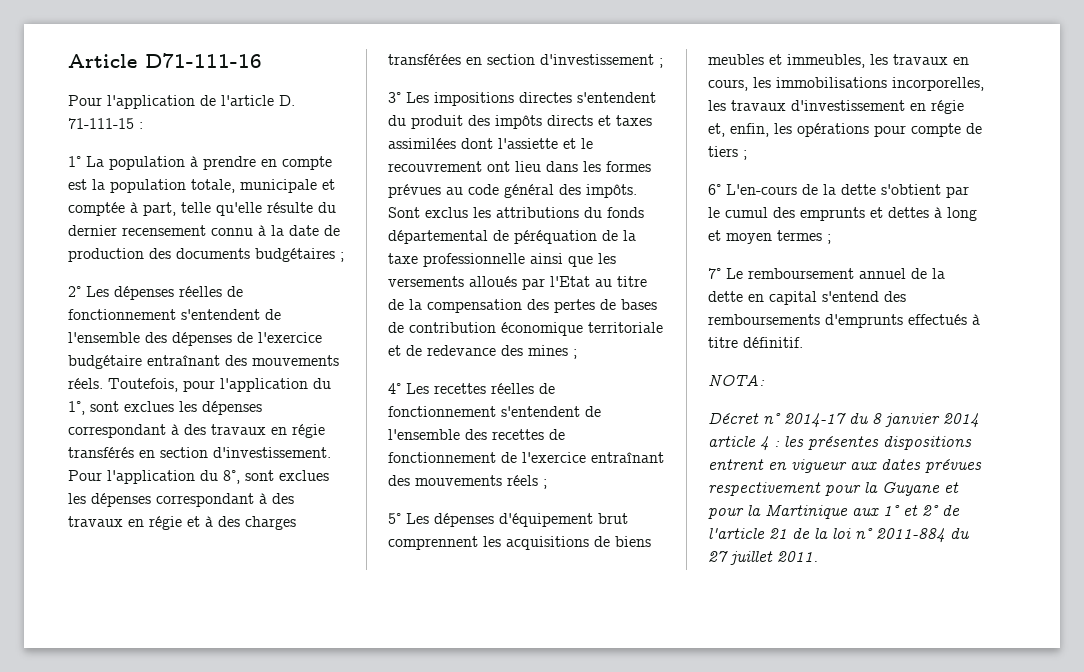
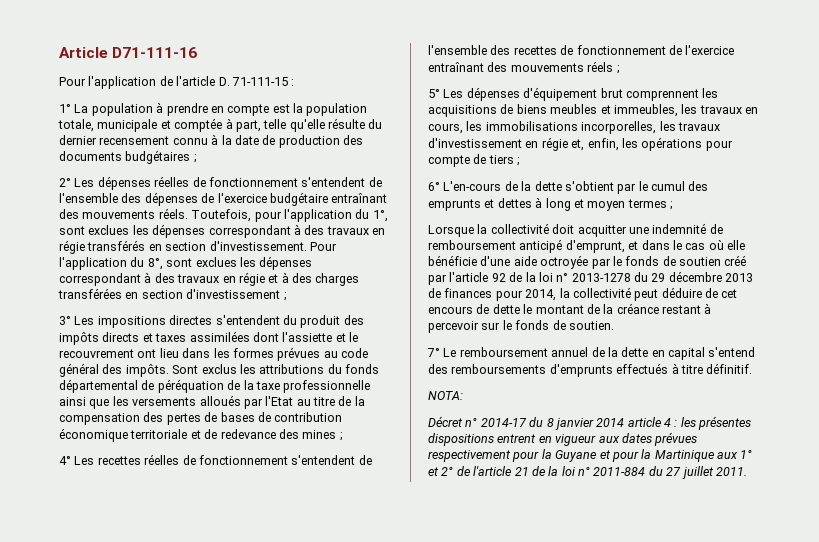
(831, 239) none -> [428,223,723,237] [428,239,745,253] [428,255,747,269] [428,271,754,285] [428,287,738,301] [428,303,712,314] [428,320,614,333] // Lorsque la collectivité doit acquitter une indemnité de remboursement anticipé d'emprunt, et dans le cas où elle bénéficie d'une aide octroyée par le fonds de soutien créé par l'article 92 de la loi n° 2013-1278 du 29 décembre 2013 de finances pour 2014, la collectivité peut déduire de cet encours de dette le montant de la créance restant à percevoir sur le fonds de soutien.

